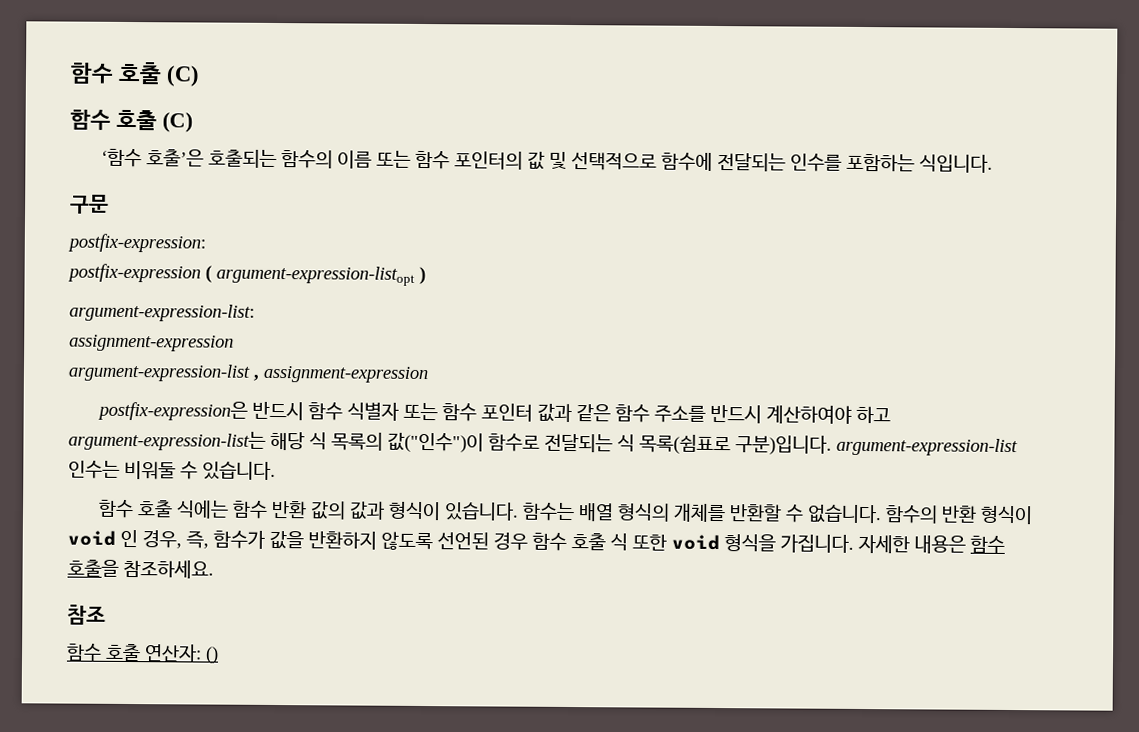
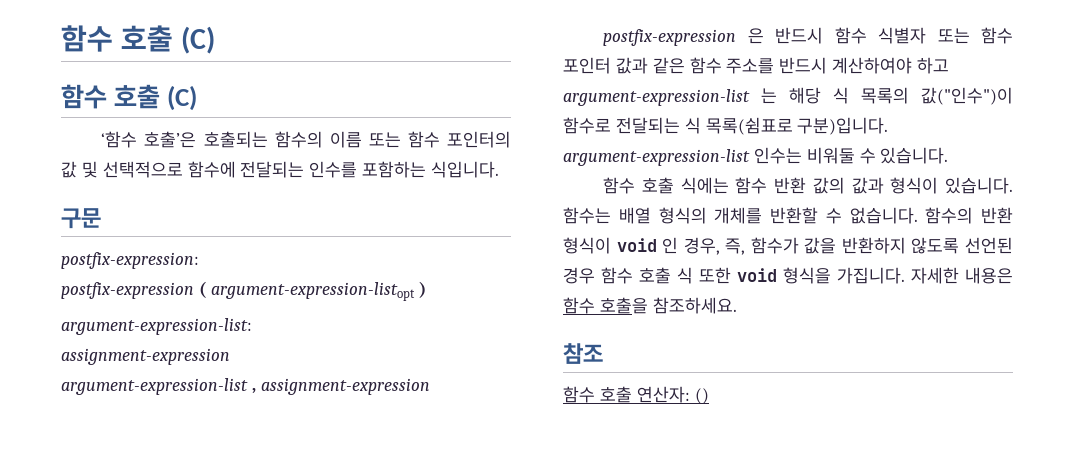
[96,400,248,421] postfix-expression은 -> [603,28,764,46] postfix-expression 은
[68,430,266,451] argument-expression-list는 -> [563,88,777,106] argument-expression-list 는

